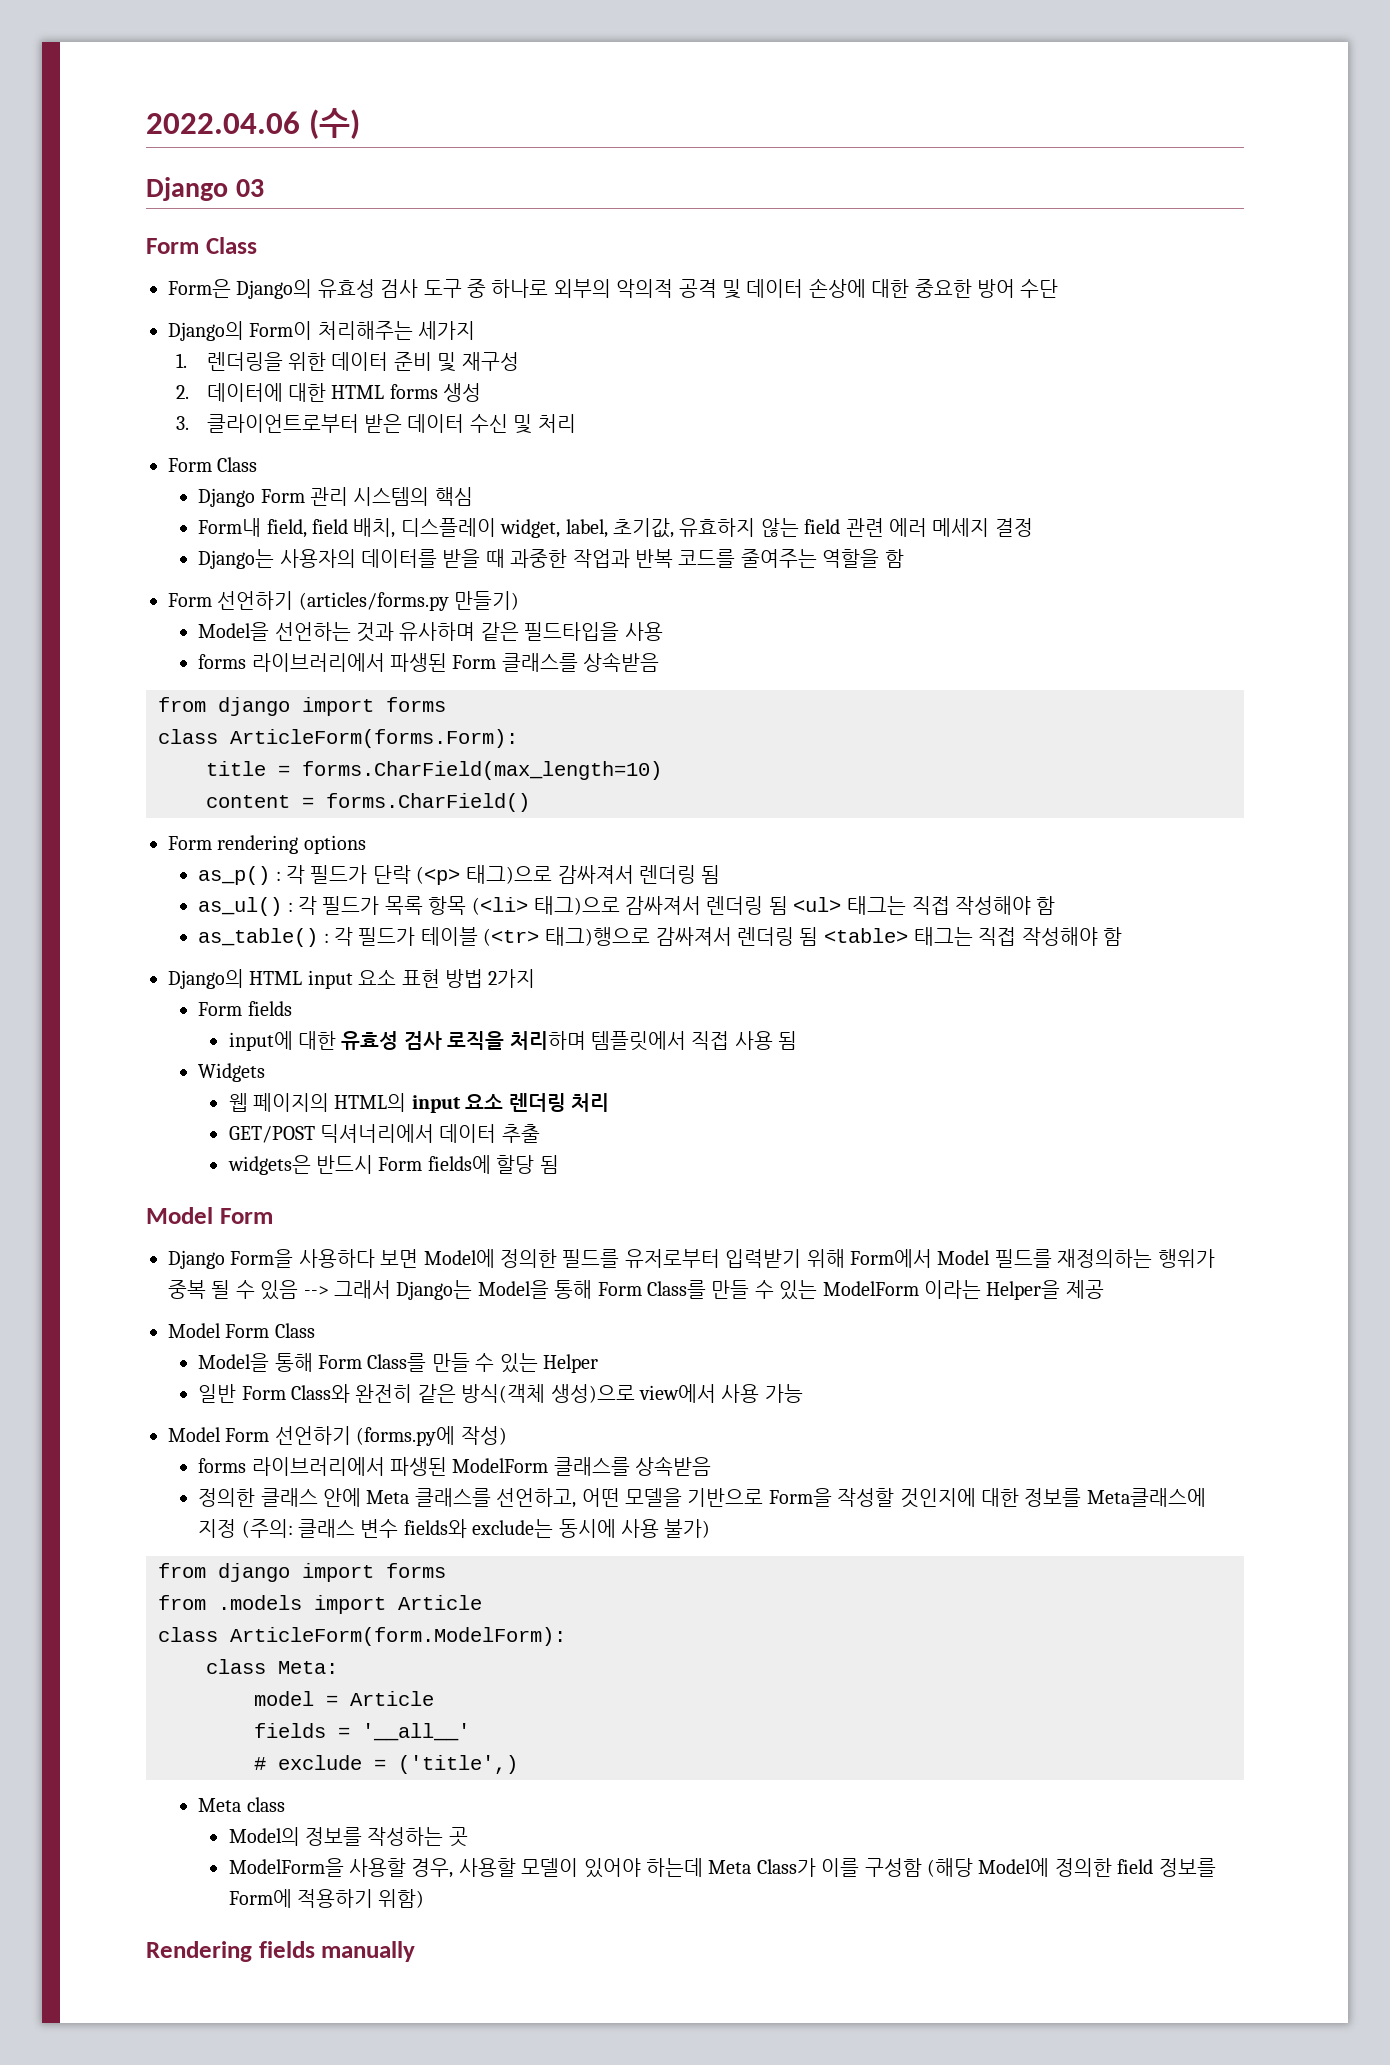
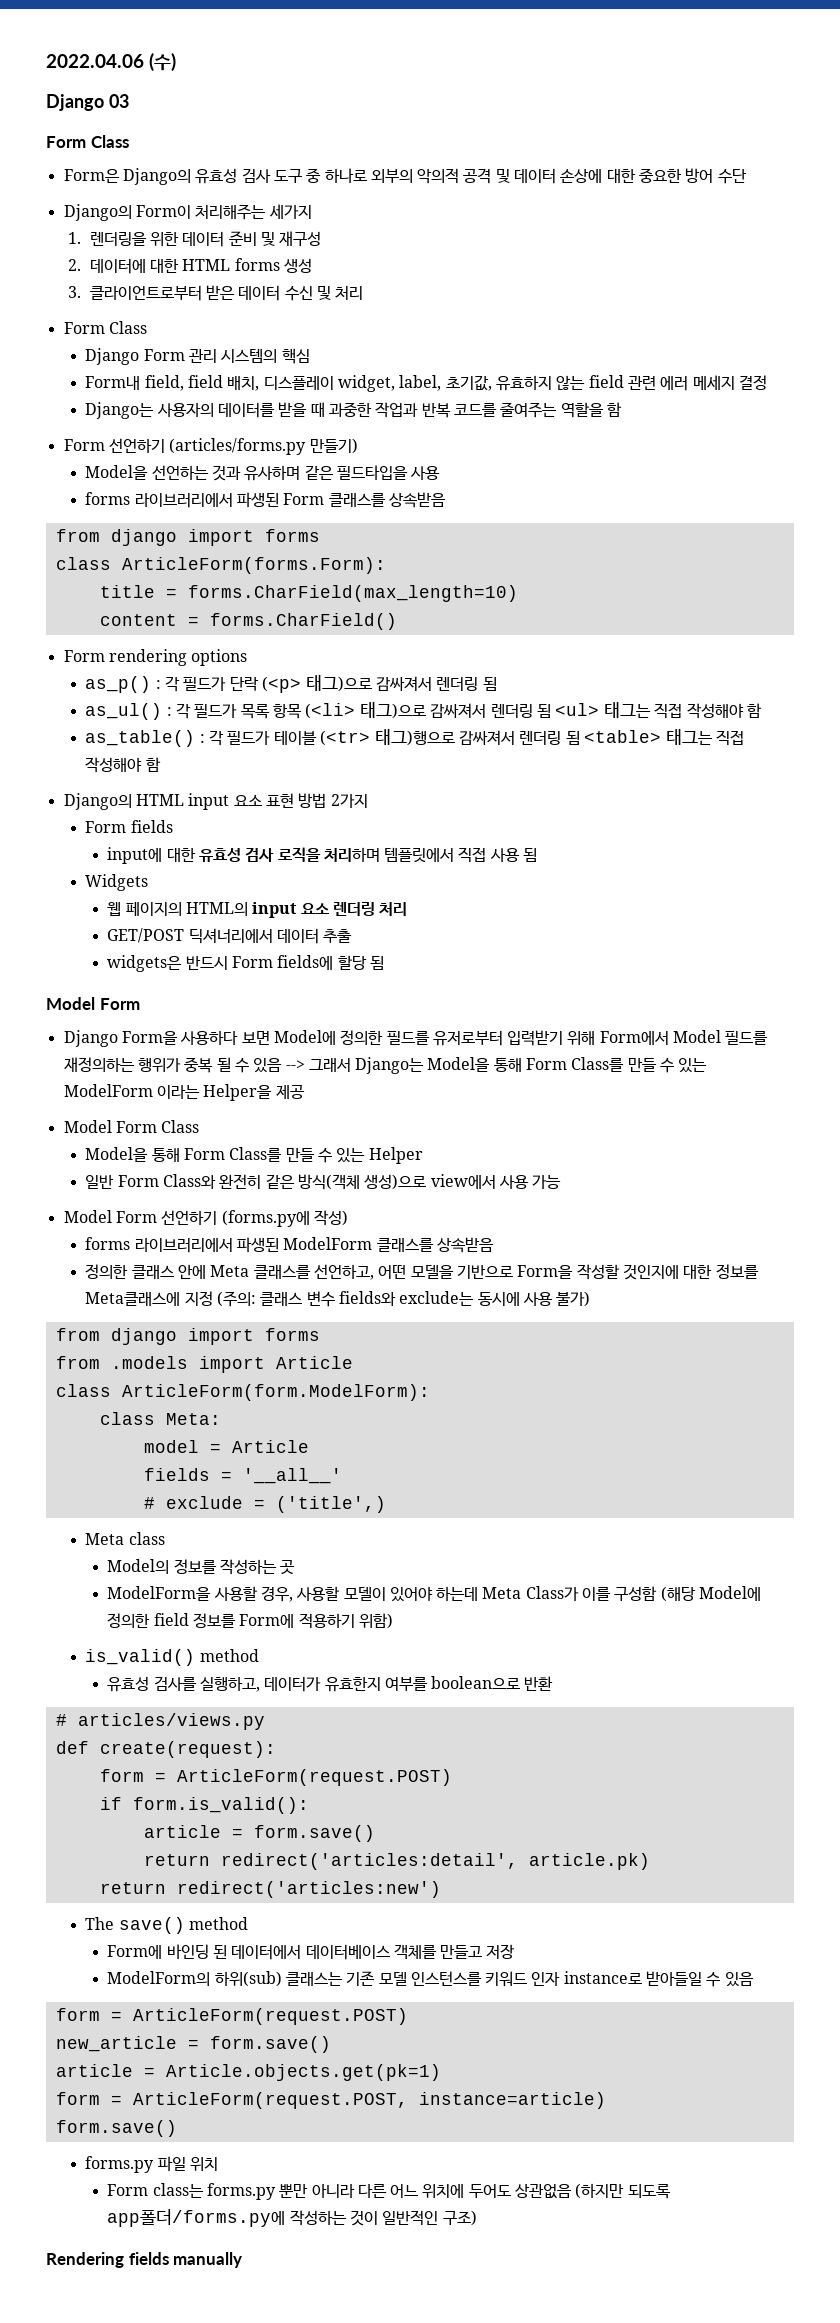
(425, 1898) none -> [85,1649,259,1666] [107,1676,554,1692] [55,1713,265,1730] [55,1741,276,1758] [99,1769,452,1786] [99,1797,309,1814] [143,1825,375,1842] [143,1853,650,1870] [99,1881,441,1898] [85,1917,249,1934] [107,1944,516,1960] [107,1971,754,1987] [55,2008,408,2025] [55,2036,331,2053] [55,2064,441,2081] [55,2092,606,2109] [55,2120,177,2137] [85,2156,219,2173] [107,2183,671,2200] [107,2209,477,2227] // is_valid() method // 유효성 검사를 실행하고, 데이터가 유효한지 여부를 boolean으로 반환 // # articles/views.py // def create(request): // form = ArticleForm(request.POST) // if form.is_valid(): // article = form.save() // return redirect('articles:detail', article.pk) // return redirect('articles:new') // The save() method // Form에 바인딩 된 데이터에서 데이터베이스 객체를 만들고 저장 // ModelForm의 하위(sub) 클래스는 기존 모델 인스턴스를 키워드 인자 instance로 받아들일 수 있음 // form = ArticleForm(request.POST) // new_article = form.save() // article = Article.objects.get(pk=1) // form = ArticleForm(request.POST, instance=article) // form.save() // forms.py 파일 위치 // Form class는 forms.py 뿐만 아니라 다른 어느 위치에 두어도 상관없음 (하지만 되도록 app폴더/forms.py에 작성하는 것이 일반적인 구조)

